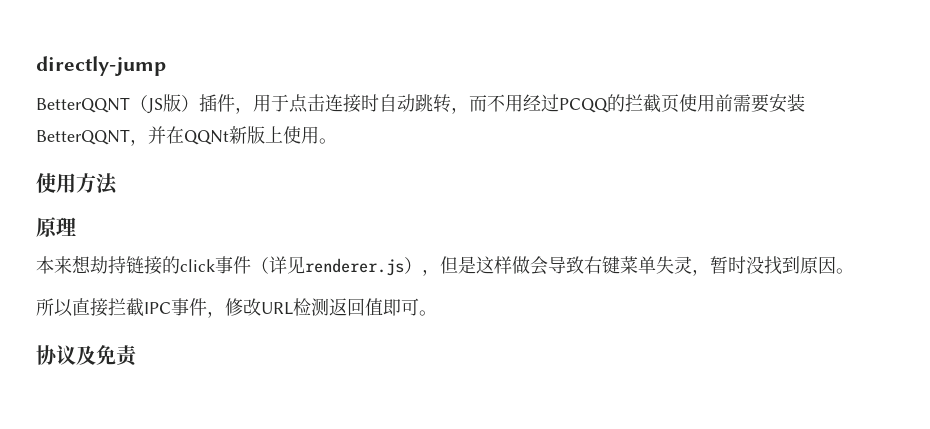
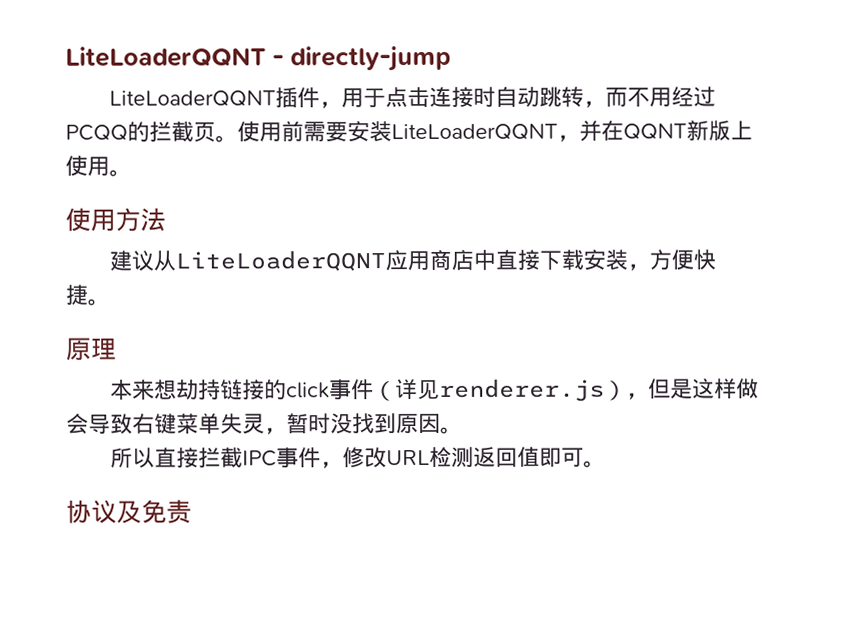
(36, 66) none -> [65,46,284,67] LiteLoaderQQNT -
[36,94,199,114] BetterQQNT（JS版） -> [108,90,276,107] LiteLoaderQQNT
(679, 103) none -> [215,135,238,143] 。
[36,126,229,146] BetterQQNT，并在QQNt -> [391,120,687,142] LiteLoaderQQNT，并在QQNT
(118, 184) none -> [108,249,716,272] [65,284,110,306] // 建议从LiteLoaderQQNT应用商店中直接下载安装，方便快捷。

